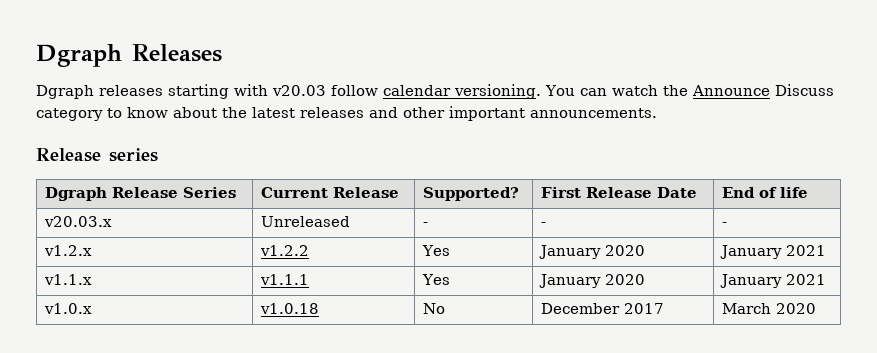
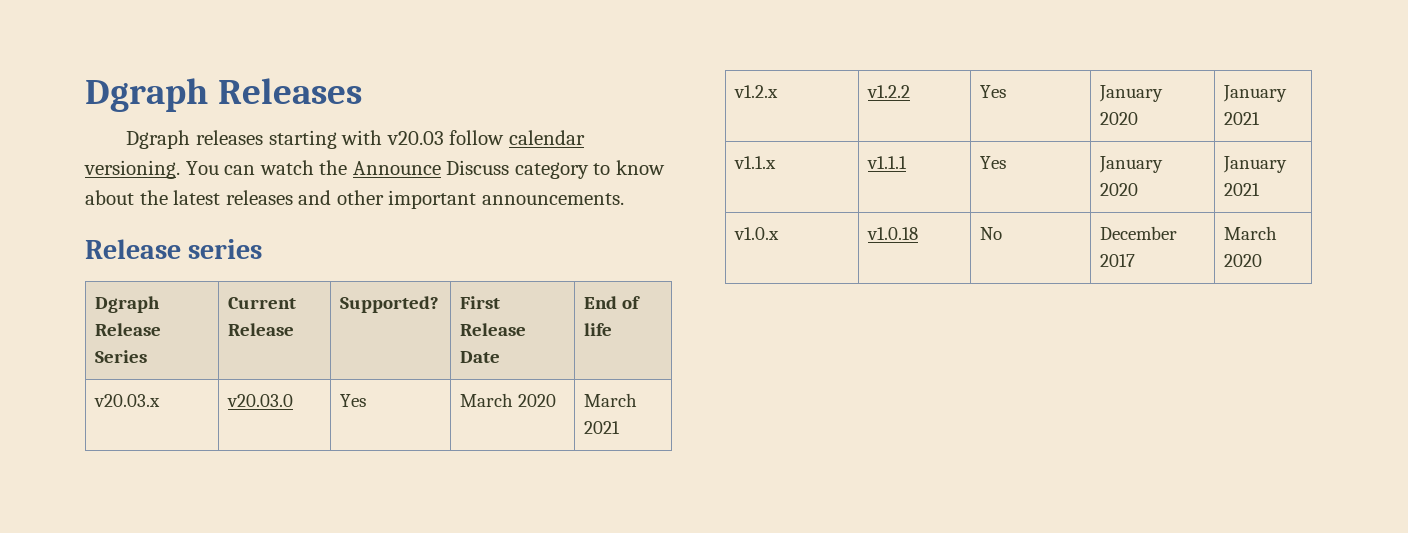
[260,216,350,227] [422,222,428,227] [540,222,546,227] [721,222,727,227] Unreleased | - | - | - -> [227,394,294,407] [340,394,367,407] [460,393,557,407] [584,393,638,407] [584,421,621,434] v20.03.0 | Yes | March 2020 | March 2021

